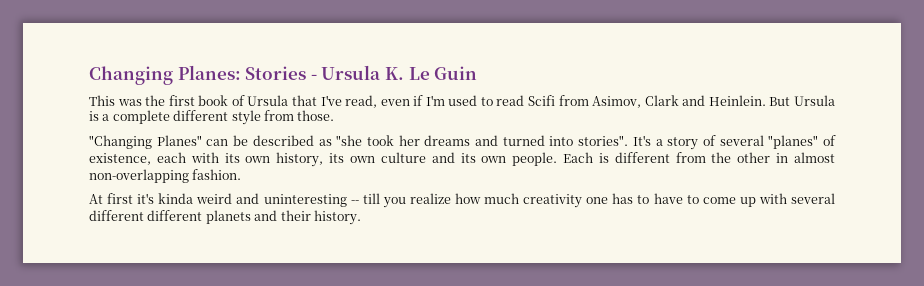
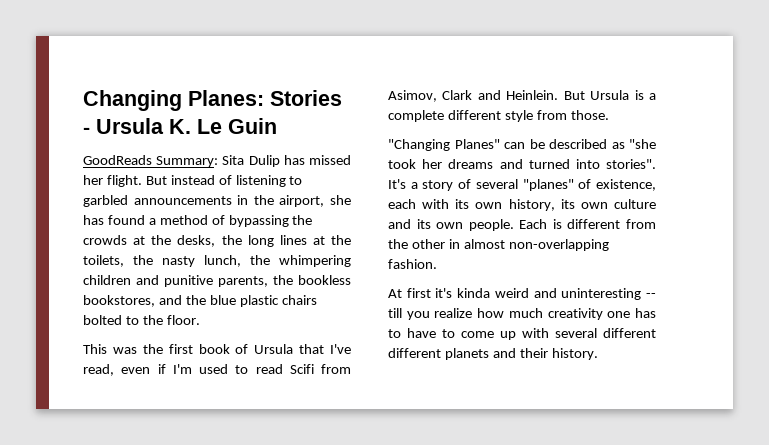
(478, 73) none -> [83,155,351,167] [83,175,303,187] [83,195,351,207] [83,215,313,227] [83,235,351,247] [83,255,351,267] [83,275,351,287] [83,295,317,307] [83,315,200,325] // GoodReads Summary: Sita Dulip has missed her flight. But instead of listening to garbled announcements in the airport, she has found a method of bypassing the crowds at the desks, the long lines at the toilets, the nasty lunch, the whimpering children and punitive parents, the bookless bookstores, and the blue plastic chairs bolted to the floor.

